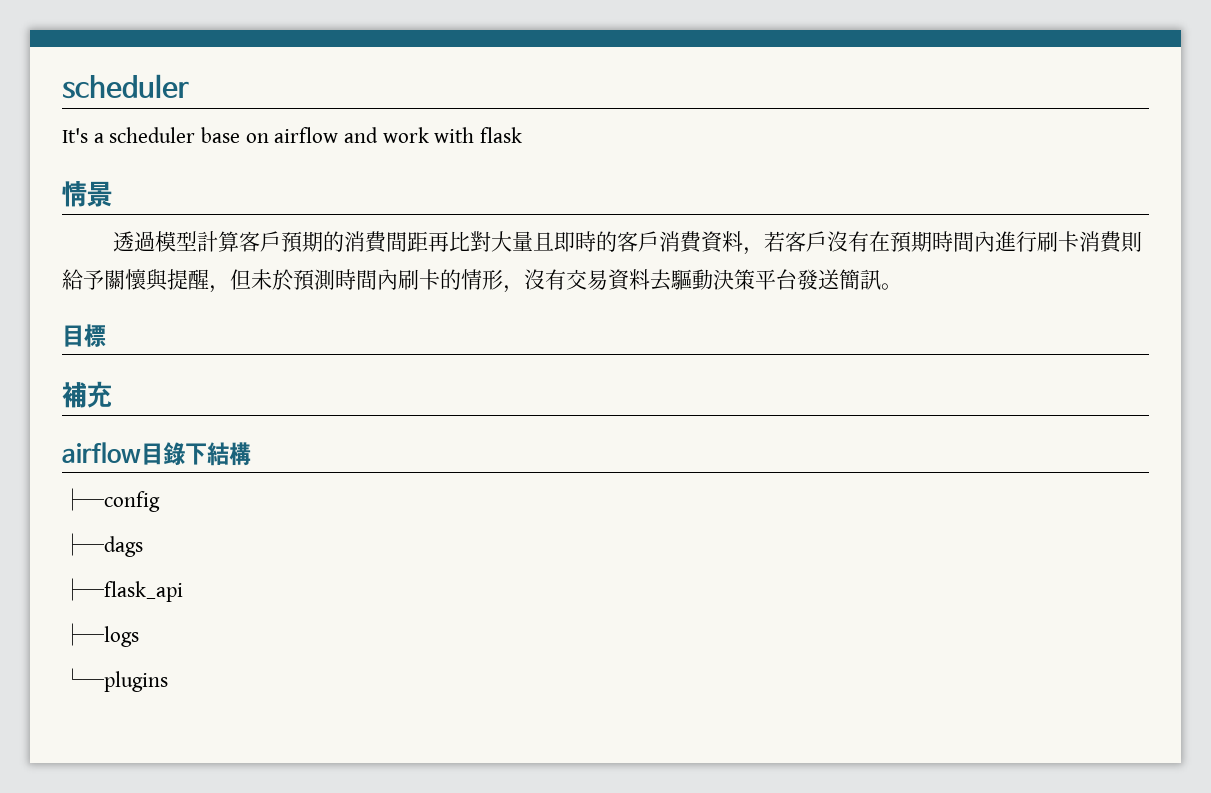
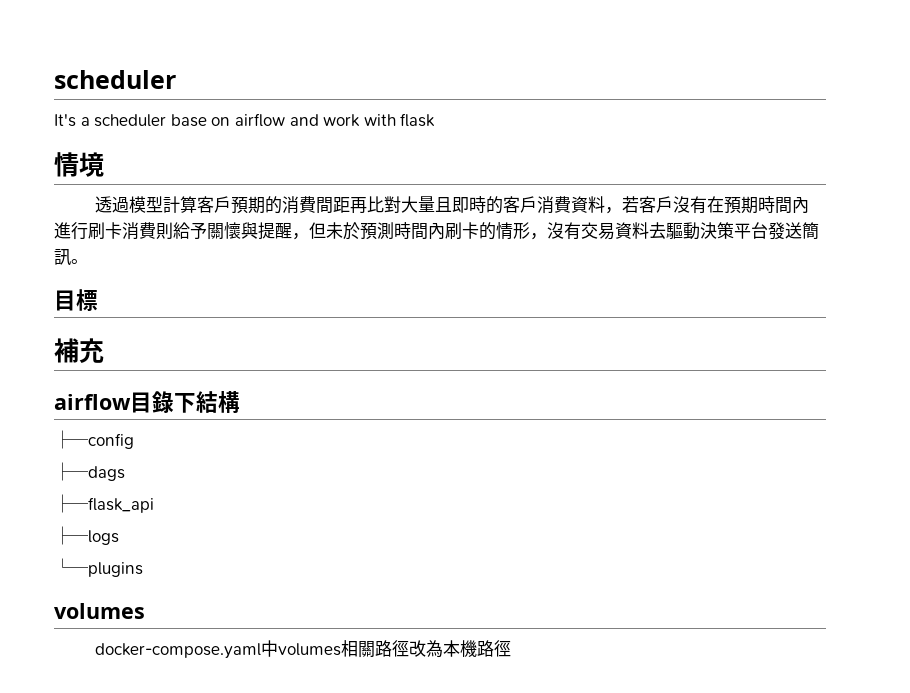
[87,181,112,207] 景 -> [79,152,104,177] 境
(168, 680) none -> [54,603,145,619] [95,640,512,659] // volumes // docker-compose.yaml中volumes相關路徑改為本機路徑

